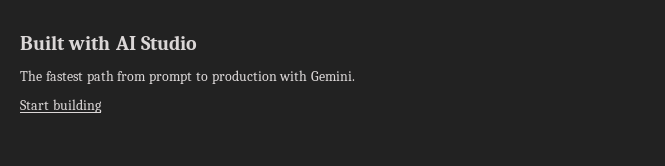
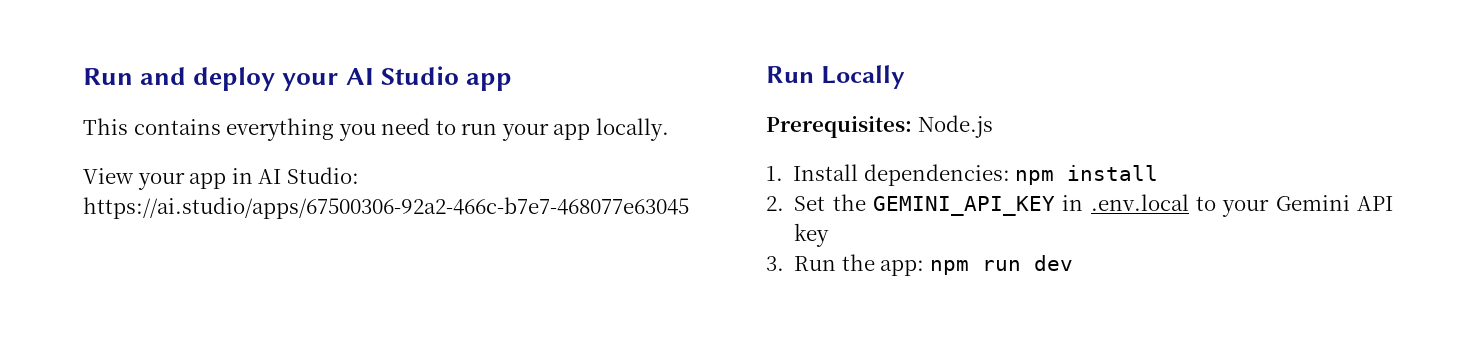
[20,35,197,50] [20,70,356,84] [20,99,102,113] Built with AI Studio // The fastest path from prompt to production with Gemini. // Start building -> [83,66,512,91] [83,118,669,141] [83,167,359,190] [83,197,689,219] [766,65,905,89] [766,115,993,138] [766,164,1159,186] [766,194,1393,217] [794,223,830,247] [766,254,1073,276] Run and deploy your AI Studio app // This contains everything you need to run your app locally. // View your app in AI Studio: https://ai.studio/apps/67500306-92a2-466c-b7e7-468077e63045 // Run Locally // Prerequisites: Node.js // 1. Install dependencies: npm install // 2. Set the GEMINI_API_KEY in .env.local to your Gemini API key // 3. Run the app: npm run dev

